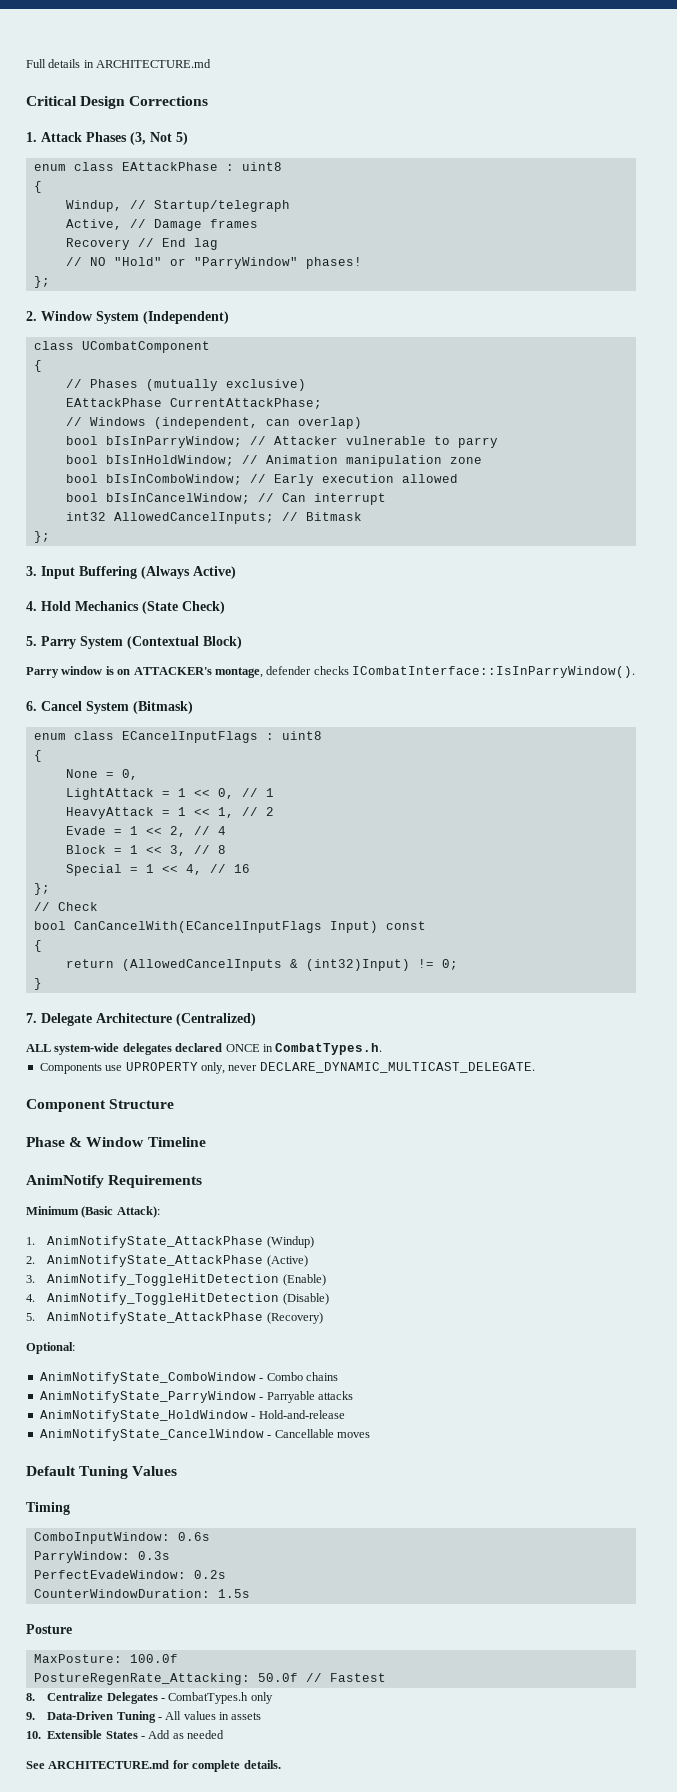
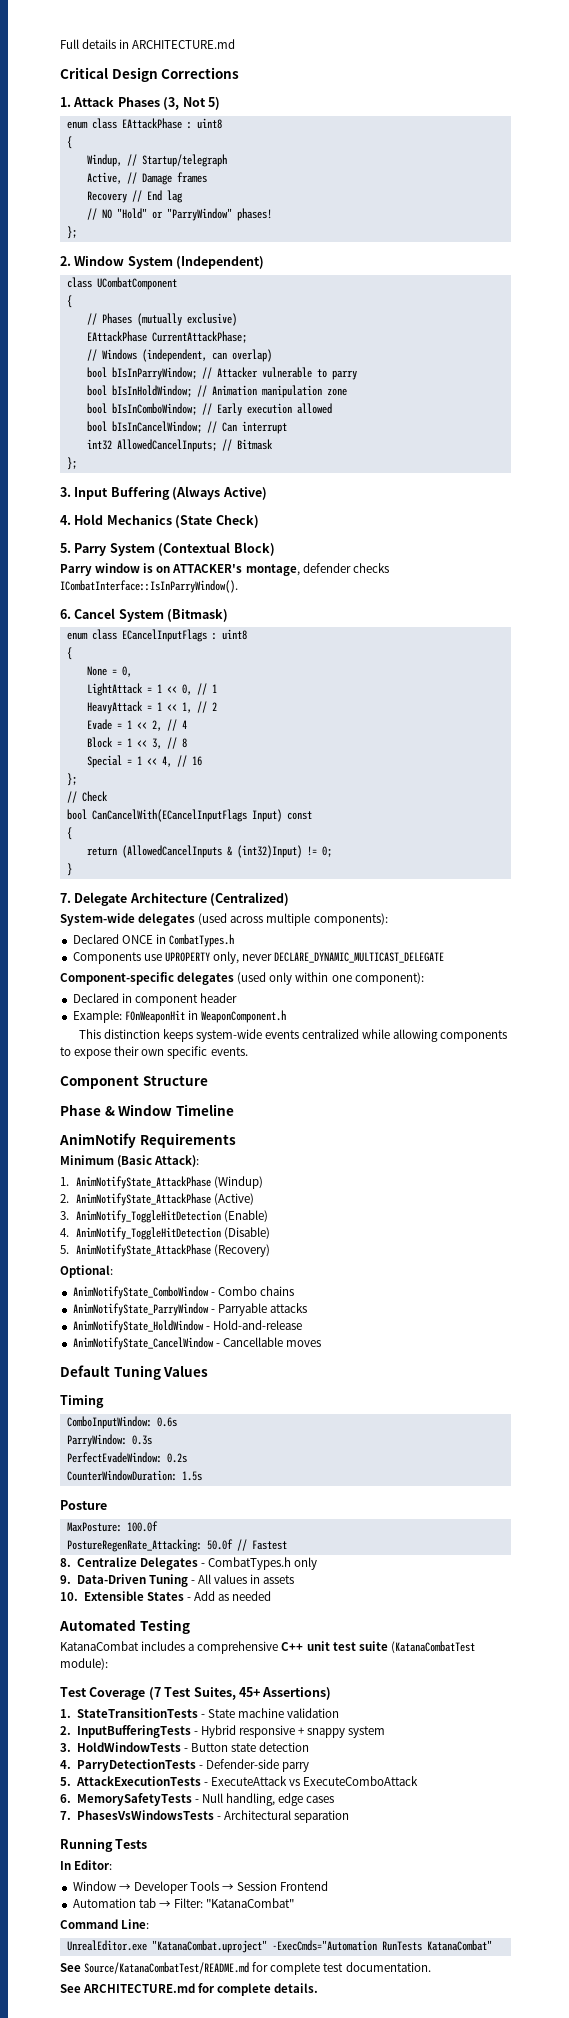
[26,1043,223,1055] ALL system-wide delegates declared -> [60,913,388,926] [72,934,119,944] System-wide delegates (used across multiple components): // Declared
[275,1043,383,1055] CombatTypes.h. -> [168,934,234,947] CombatTypes.h
[259,1062,535,1073] DECLARE_DYNAMIC_MULTICAST_DELEGATE. -> [274,952,445,963] [60,972,424,985] [72,993,237,1006] [72,1010,286,1023] [78,1029,508,1042] [60,1046,248,1059] DECLARE_DYNAMIC_MULTICAST_DELEGATE // Component-specific delegates (used only within one component): // Declared in component header // Example: FOnWeaponHit in WeaponComponent.h // This distinction keeps system-wide events centralized while allowing components to expose their own specific events.
(225, 1734) none -> [59,1619,190,1634] [60,1641,475,1654] [60,1658,108,1670] [60,1687,332,1700] [60,1708,340,1718] [60,1725,386,1738] [60,1742,310,1752] [60,1759,310,1772] [60,1776,419,1786] [60,1793,335,1806] [60,1810,350,1823] [60,1839,148,1852] [60,1860,113,1870] [72,1881,329,1894] [72,1898,295,1908] [60,1919,150,1929] [66,1940,492,1953] [60,1962,431,1975] // Automated Testing // KatanaCombat includes a comprehensive C++ unit test suite (KatanaCombatTest module): // Test Coverage (7 Test Suites, 45+ Assertions) // 1. StateTransitionTests - State machine validation // 2. InputBufferingTests - Hybrid responsive + snappy system // 3. HoldWindowTests - Button state detection // 4. ParryDetectionTests - Defender-side parry // 5. AttackExecutionTests - ExecuteAttack vs ExecuteComboAttack // 6. MemorySafetyTests - Null handling, edge cases // 7. PhasesVsWindowsTests - Architectural separation // Running Tests // In Editor: // Window → Developer Tools → Session Frontend // Automation tab → Filter: "KatanaCombat" // Command Line: // UnrealEditor.exe "KatanaCombat.uproject" -ExecCmds="Automation RunTests KatanaCombat" // See Source/KatanaCombatTest/README.md for complete test documentation.

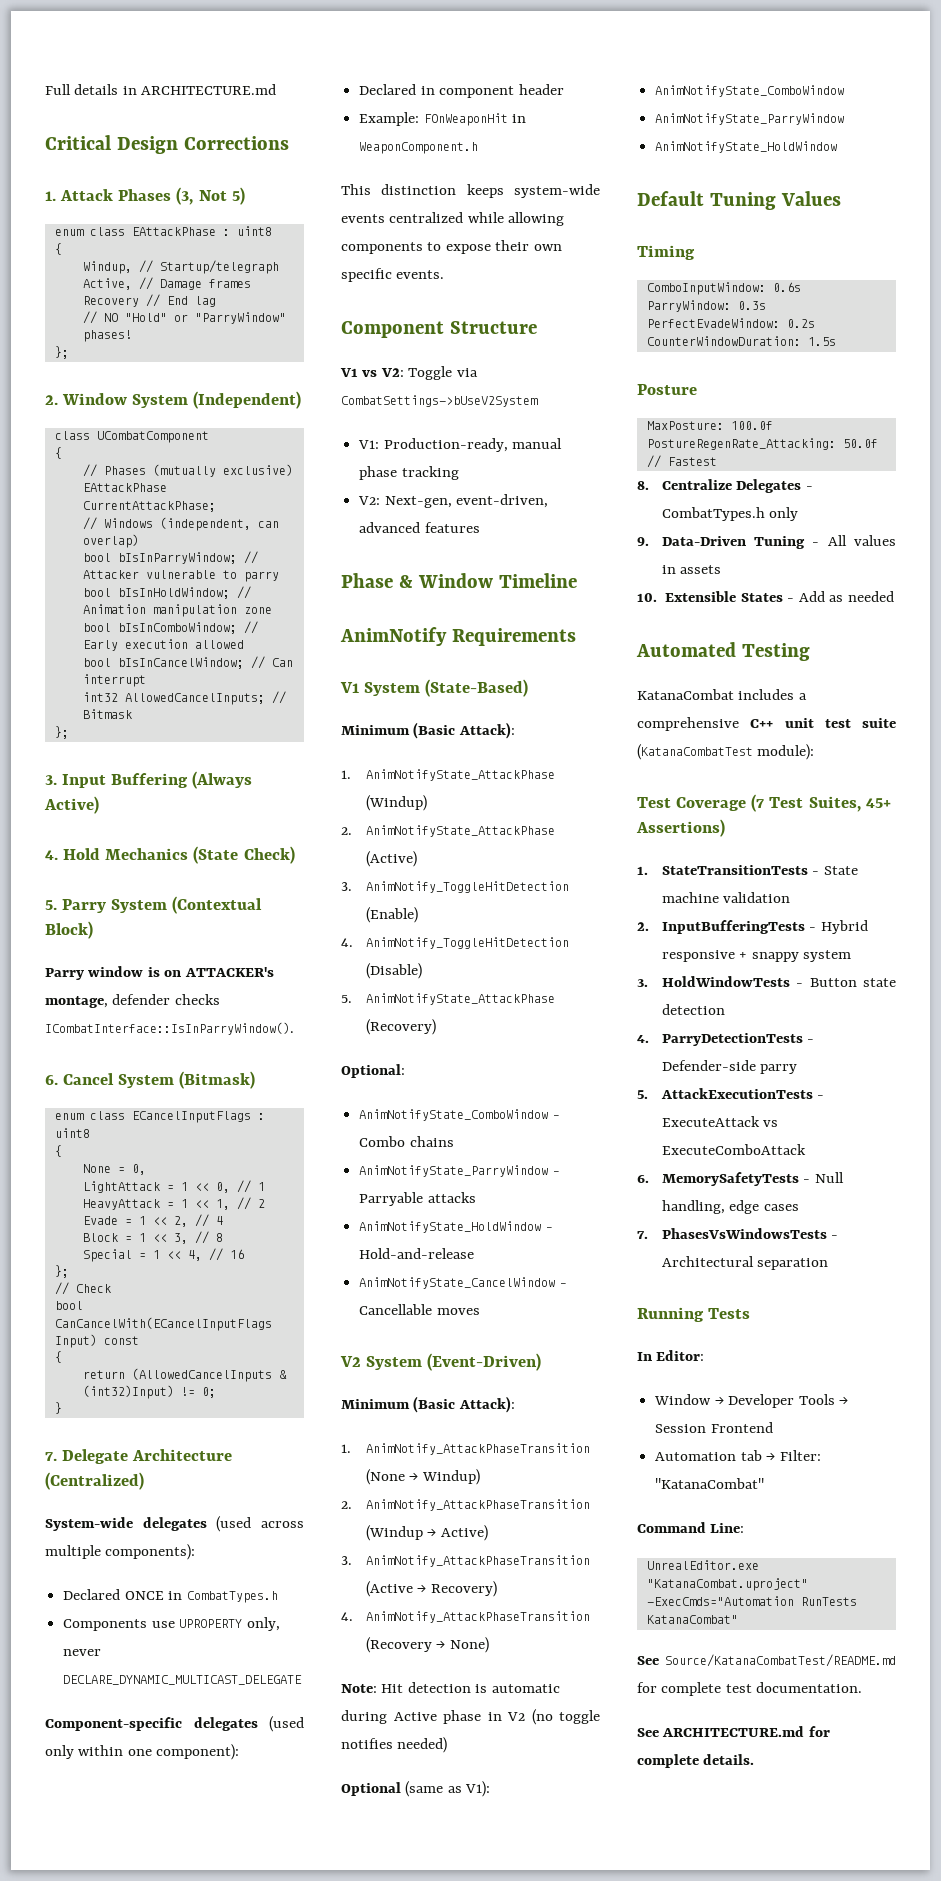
(208, 1080) none -> [340,366,478,380] [341,395,538,407] [358,438,563,452] [359,466,459,480] [358,494,549,508] [359,522,480,533] // V1 vs V2: Toggle via CombatSettings->bUseV2System // V1: Production-ready, manual phase tracking // V2: Next-gen, event-driven, advanced features
(236, 1140) none -> [340,679,529,697] // V1 System (State-Based)
(321, 1343) none -> [340,1353,542,1371] [341,1396,515,1413] [341,1443,590,1455] [365,1469,480,1485] [341,1499,590,1511] [365,1525,488,1541] [341,1555,590,1567] [365,1581,497,1597] [341,1611,590,1623] [365,1637,489,1653] [341,1682,560,1693] [341,1709,600,1725] [341,1737,448,1753] [341,1781,491,1797] [655,85,845,97] [655,113,845,125] [655,141,838,153] // V2 System (Event-Driven) // Minimum (Basic Attack): // 1. AnimNotify_AttackPhaseTransition (None → Windup) // 2. AnimNotify_AttackPhaseTransition (Windup → Active) // 3. AnimNotify_AttackPhaseTransition (Active → Recovery) // 4. AnimNotify_AttackPhaseTransition (Recovery → None) // Note: Hit detection is automatic during Active phase in V2 (no toggle notifies needed) // Optional (same as V1): // AnimNotifyState_ComboWindow // AnimNotifyState_ParryWindow // AnimNotifyState_HoldWindow

